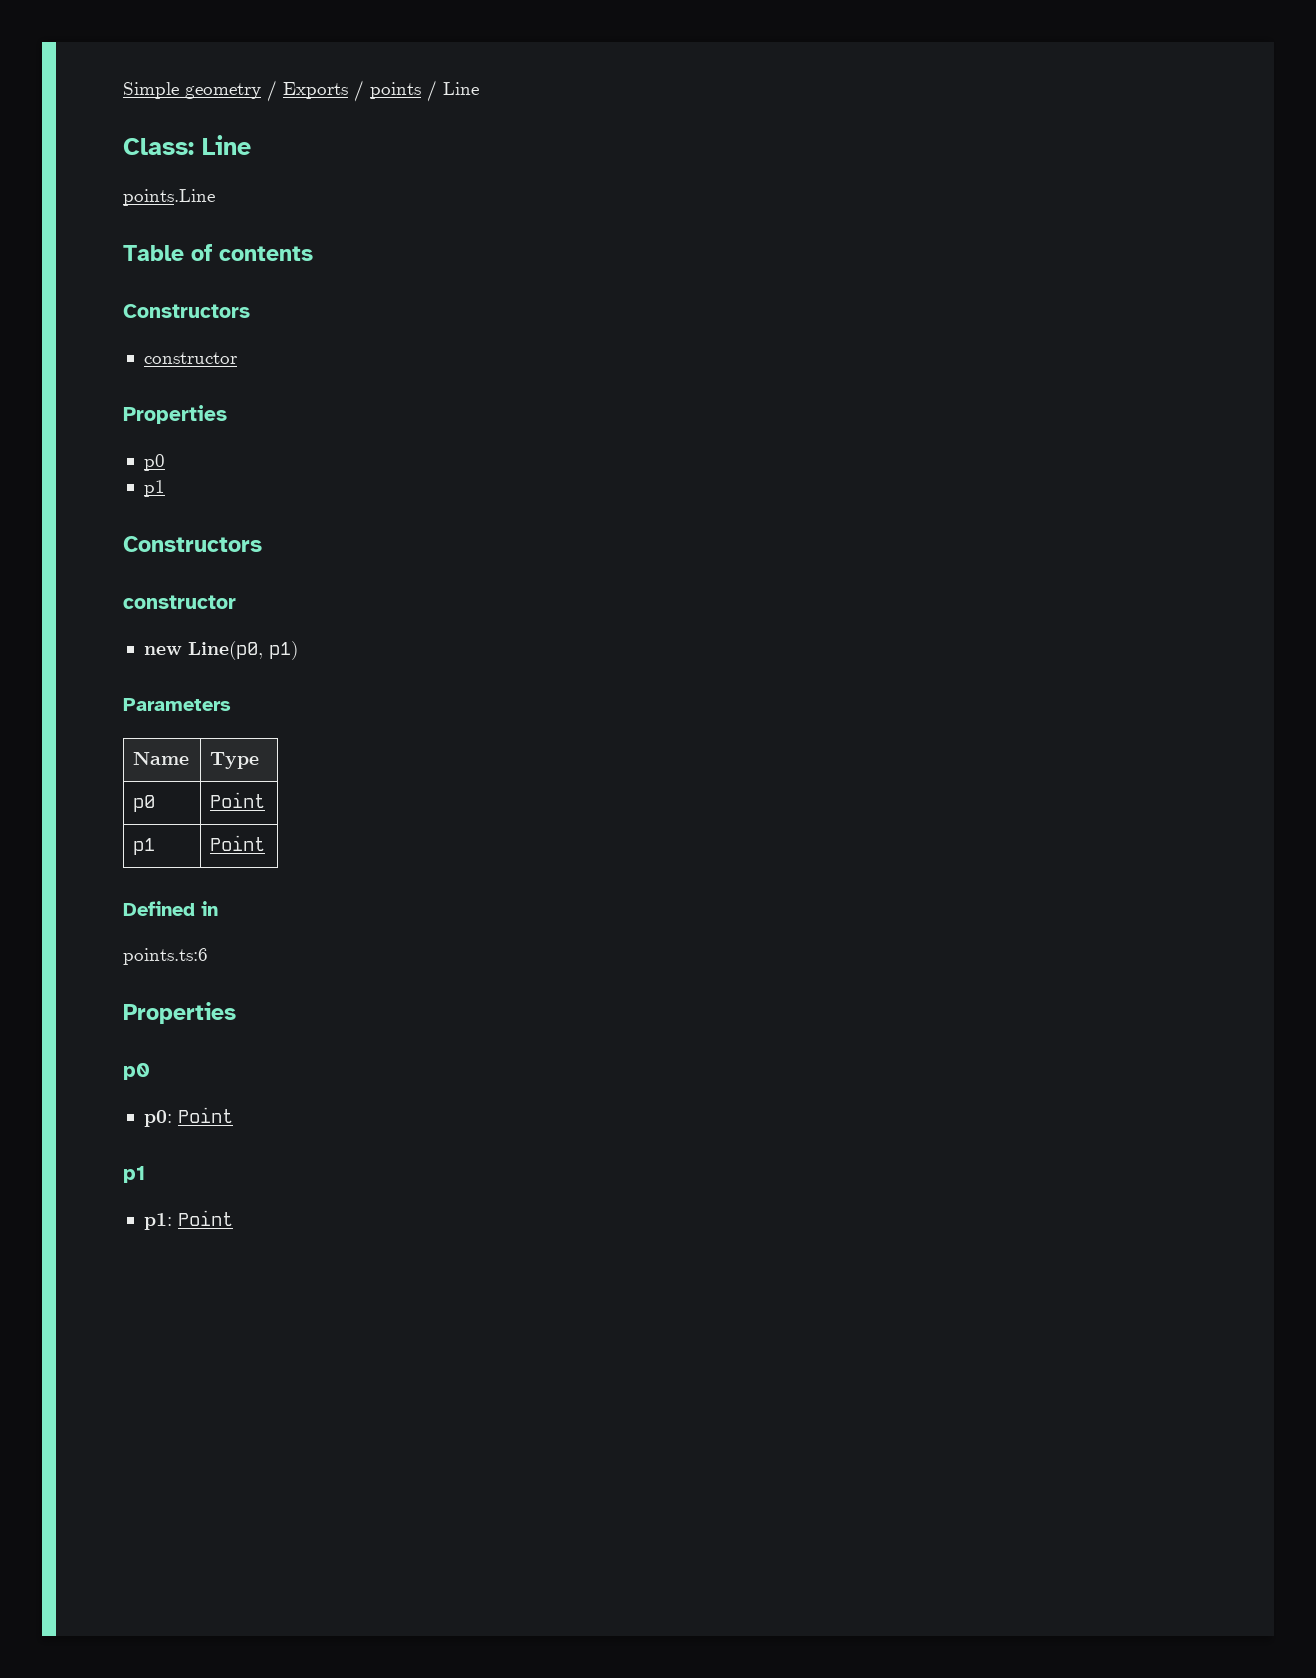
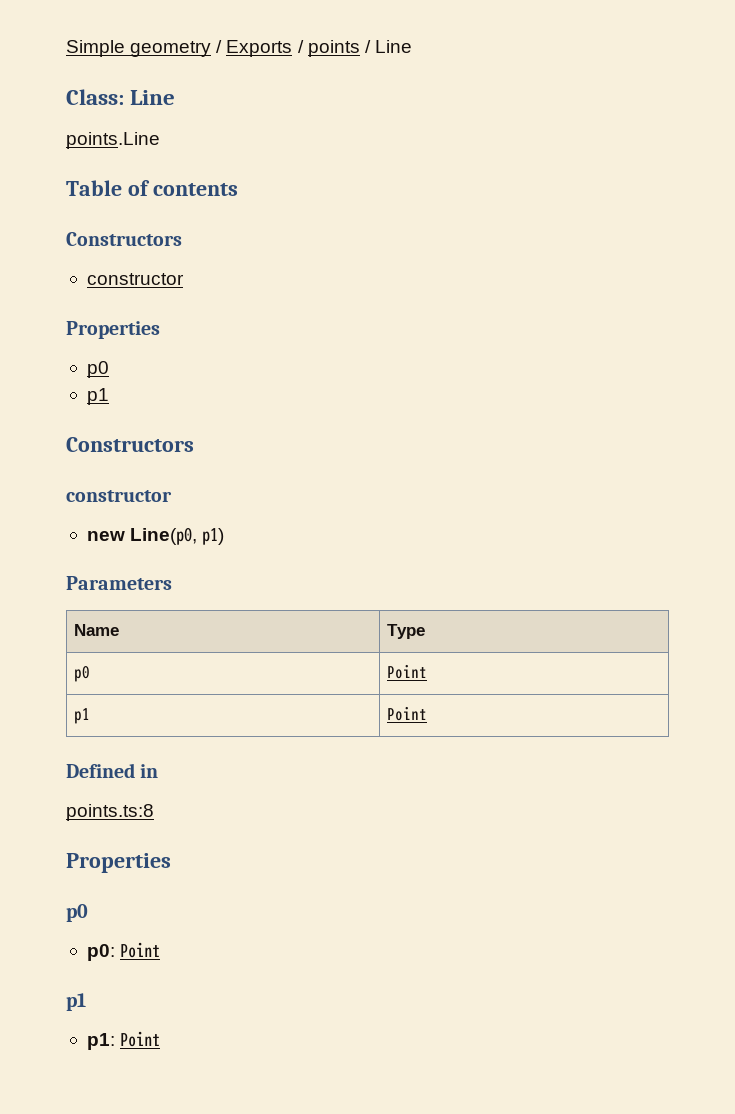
[123,948,208,965] points.ts:6 -> [66,804,154,821] points.ts:8

